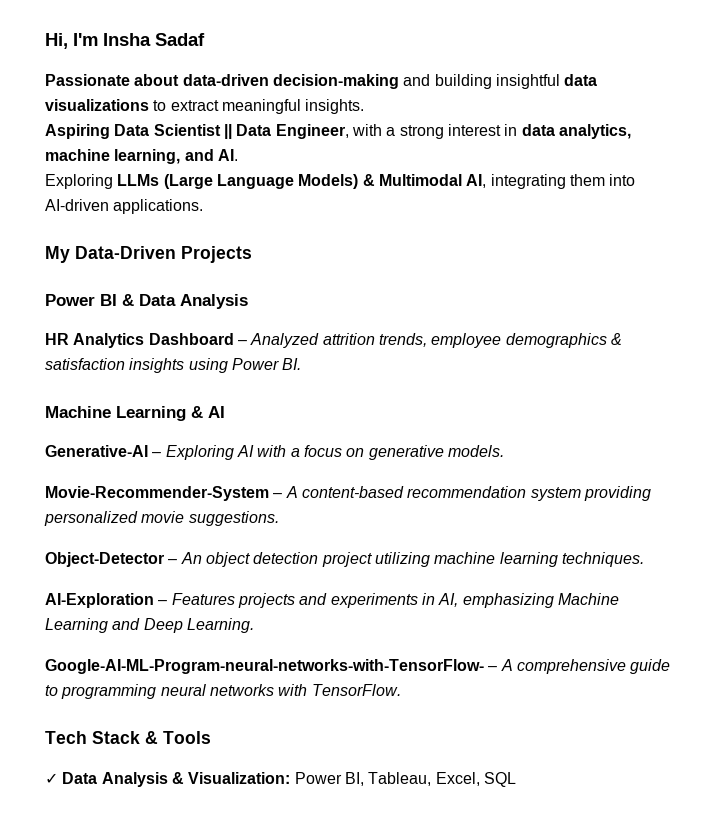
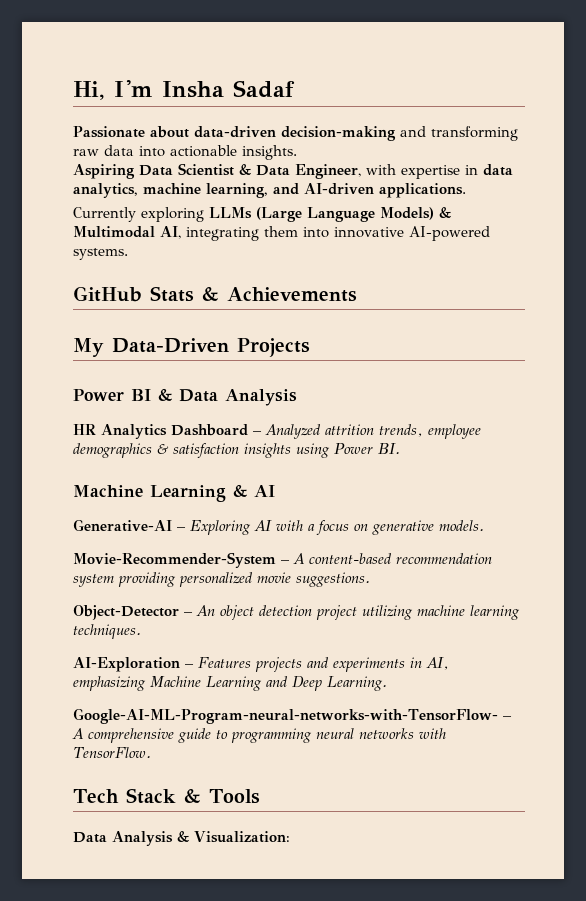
[434,74,598,89] [45,99,301,114] building insightful data visualizations to extract meaningful -> [431,126,518,141] [73,145,237,157] transforming raw data into actionable
[223,124,232,139] || -> [239,164,252,175] &
[386,124,501,139] a strong interest -> [401,165,460,179] expertise
[217,149,238,161] [45,174,113,189] AI. // Exploring -> [304,183,466,198] [73,207,204,222] AI-driven applications. // Currently exploring
[45,199,204,214] AI-driven applications. -> [334,226,490,241] [73,248,128,260] [73,286,357,302] innovative AI-powered systems. // GitHub Stats & Achievements
[45,773,58,784] ✓ -> (260, 796) none
[294,772,516,787] Power BI, Tableau, Excel, SQL -> (290, 837) none

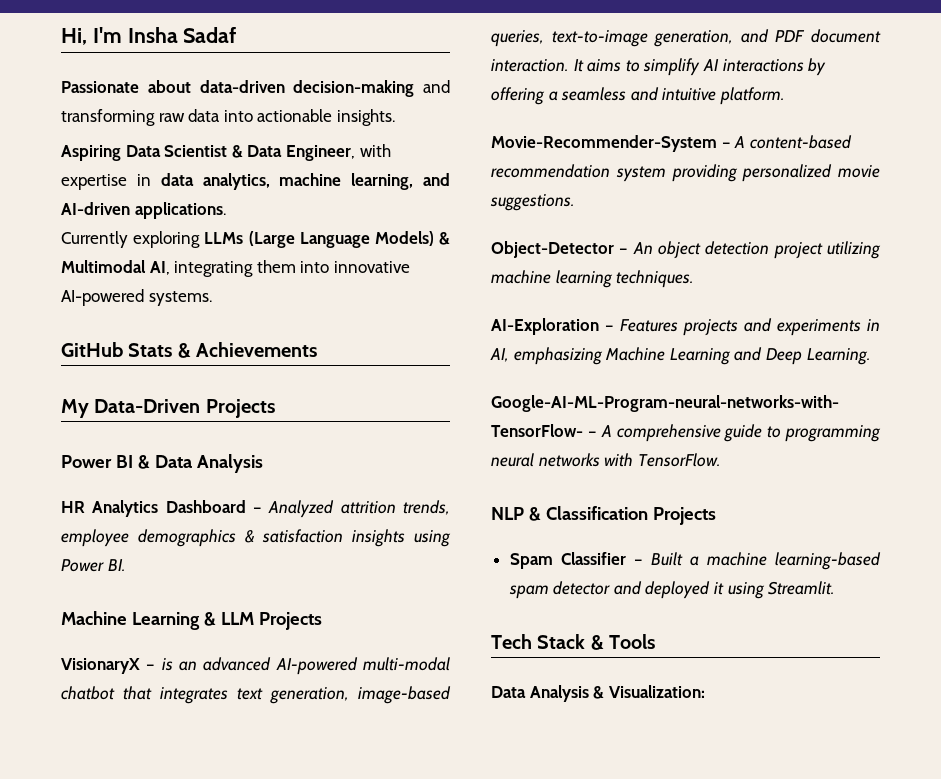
[254,485,275,497] [73,519,484,535] AI // Generative-AI – Exploring AI with a focus on generative models. -> [220,612,322,630] [61,657,450,675] [61,686,451,704] [491,29,881,47] [491,58,827,76] [491,87,785,105] LLM Projects // VisionaryX – is an advanced AI-powered multi-modal chatbot that integrates text generation, image-based queries, text-to-image generation, and PDF document interaction. It aims to simplify AI interactions by offering a seamless and intuitive platform.
(151, 752) none -> [491,506,716,525] [509,552,881,570] [508,581,836,599] // NLP & Classification Projects // Spam Classifier – Built a machine learning-based spam detector and deployed it using Streamlit.

